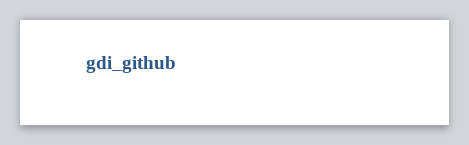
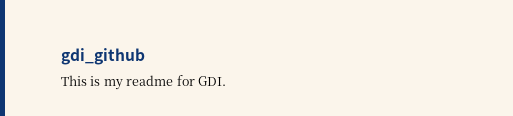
(176, 64) none -> [61,75,226,90] // This is my readme for GDI.

